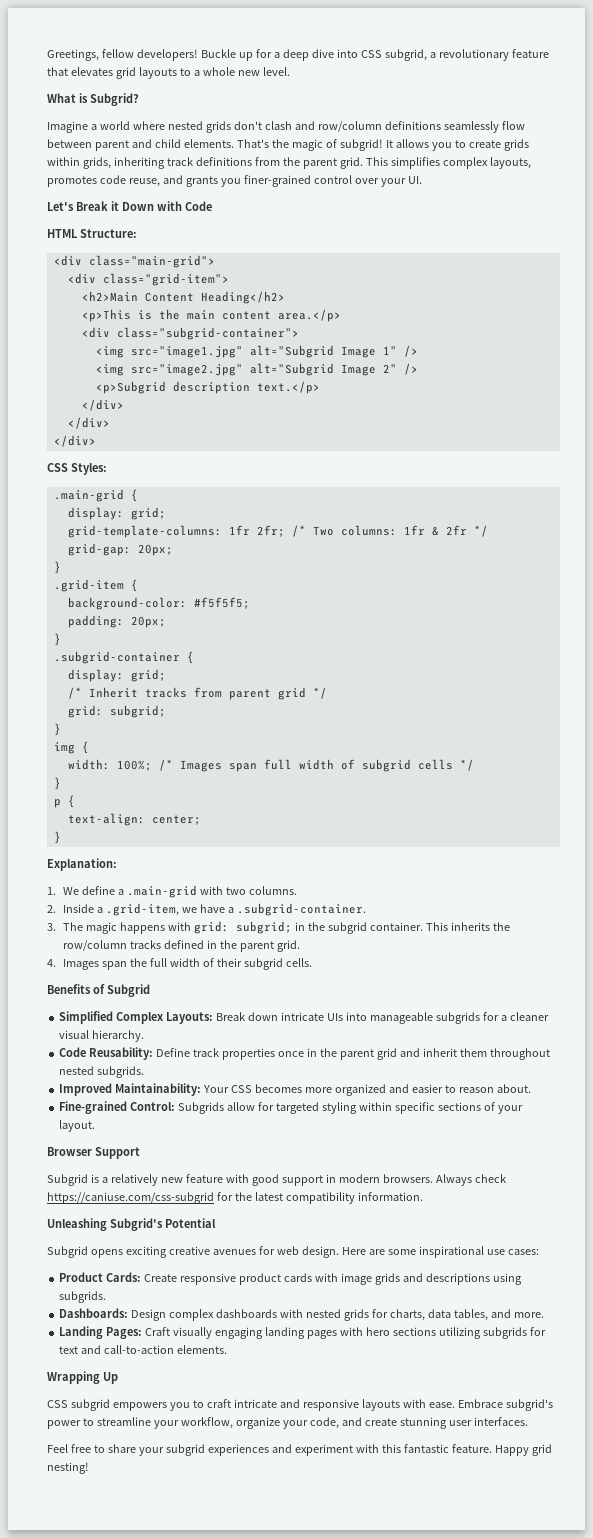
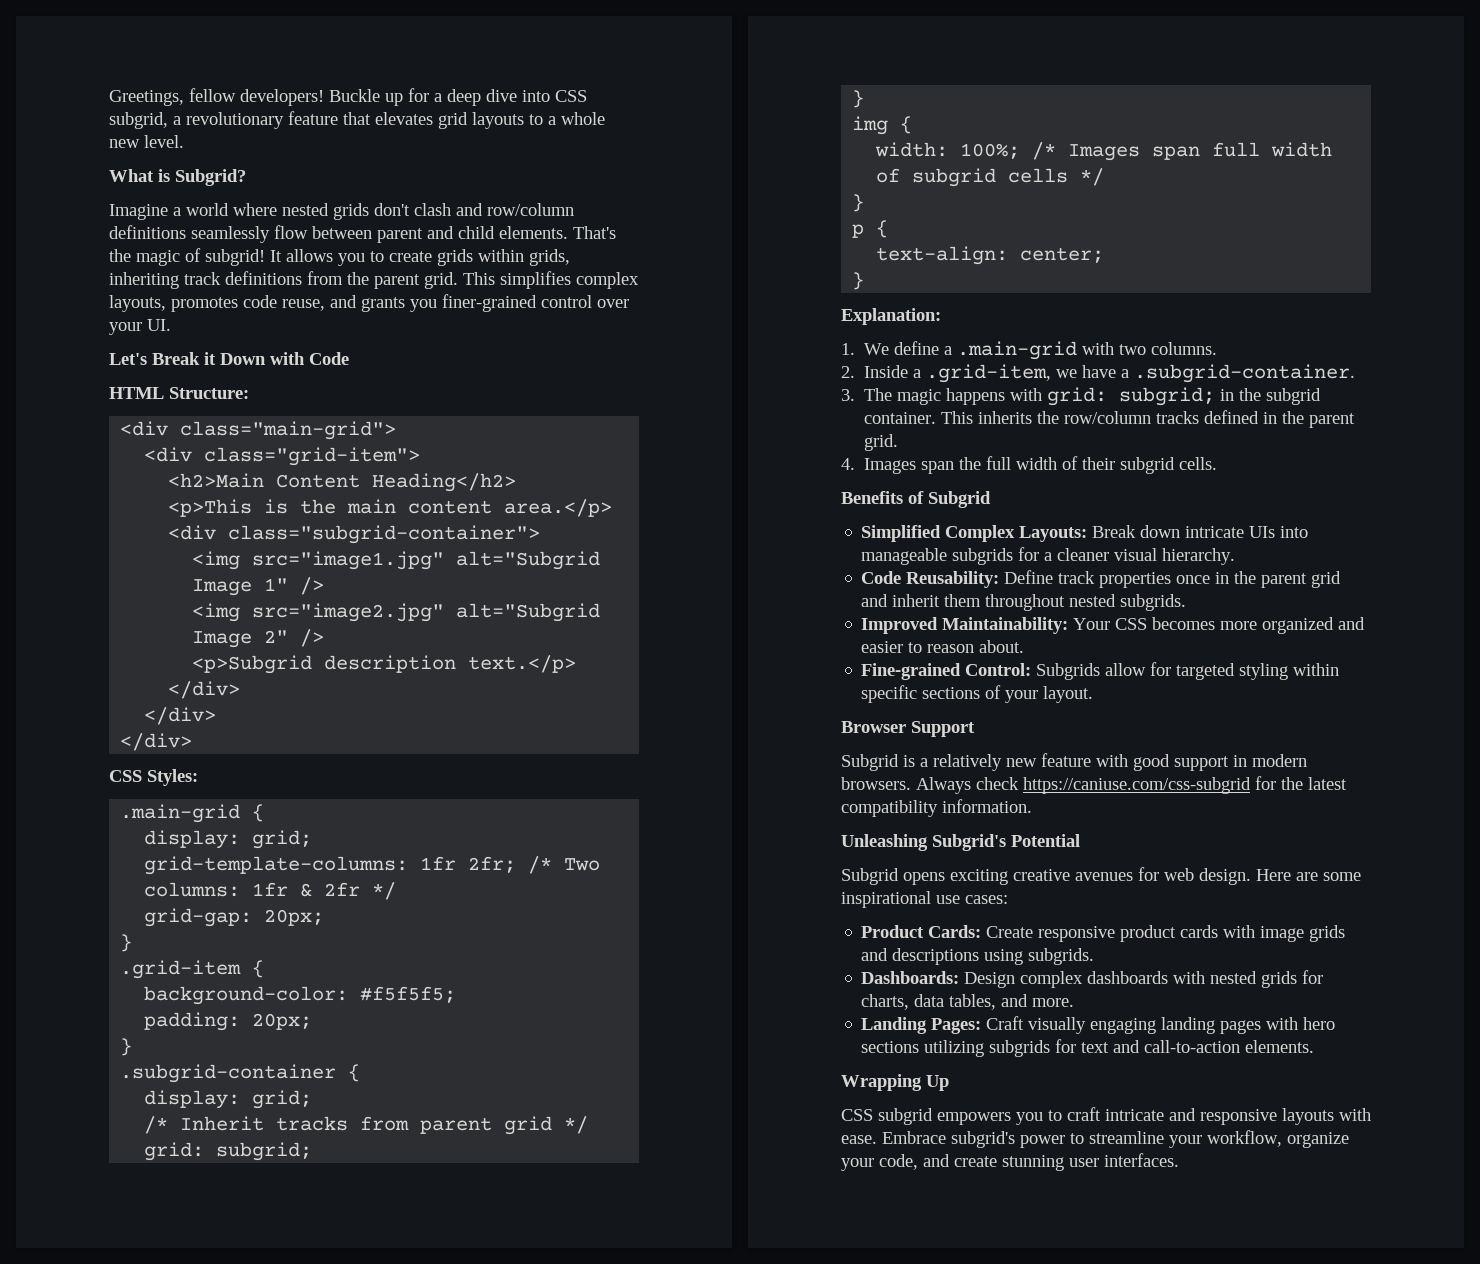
[47,1444,552,1456] [47,1462,89,1474] // Feel free to share your subgrid experiences and experiment with this fantastic feature. Happy grid nesting! -> (1179, 1160) none

